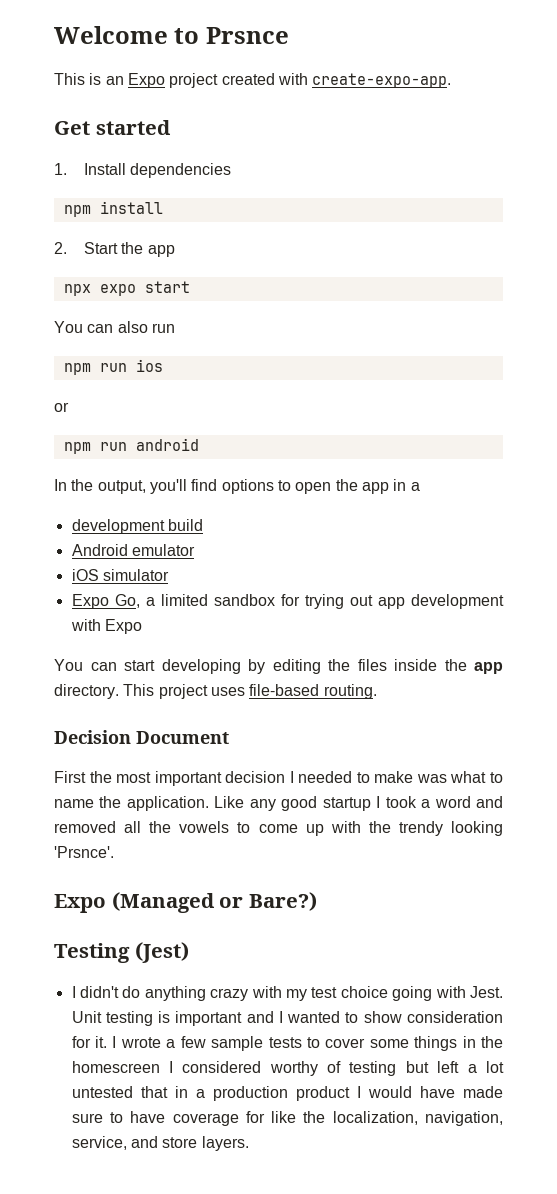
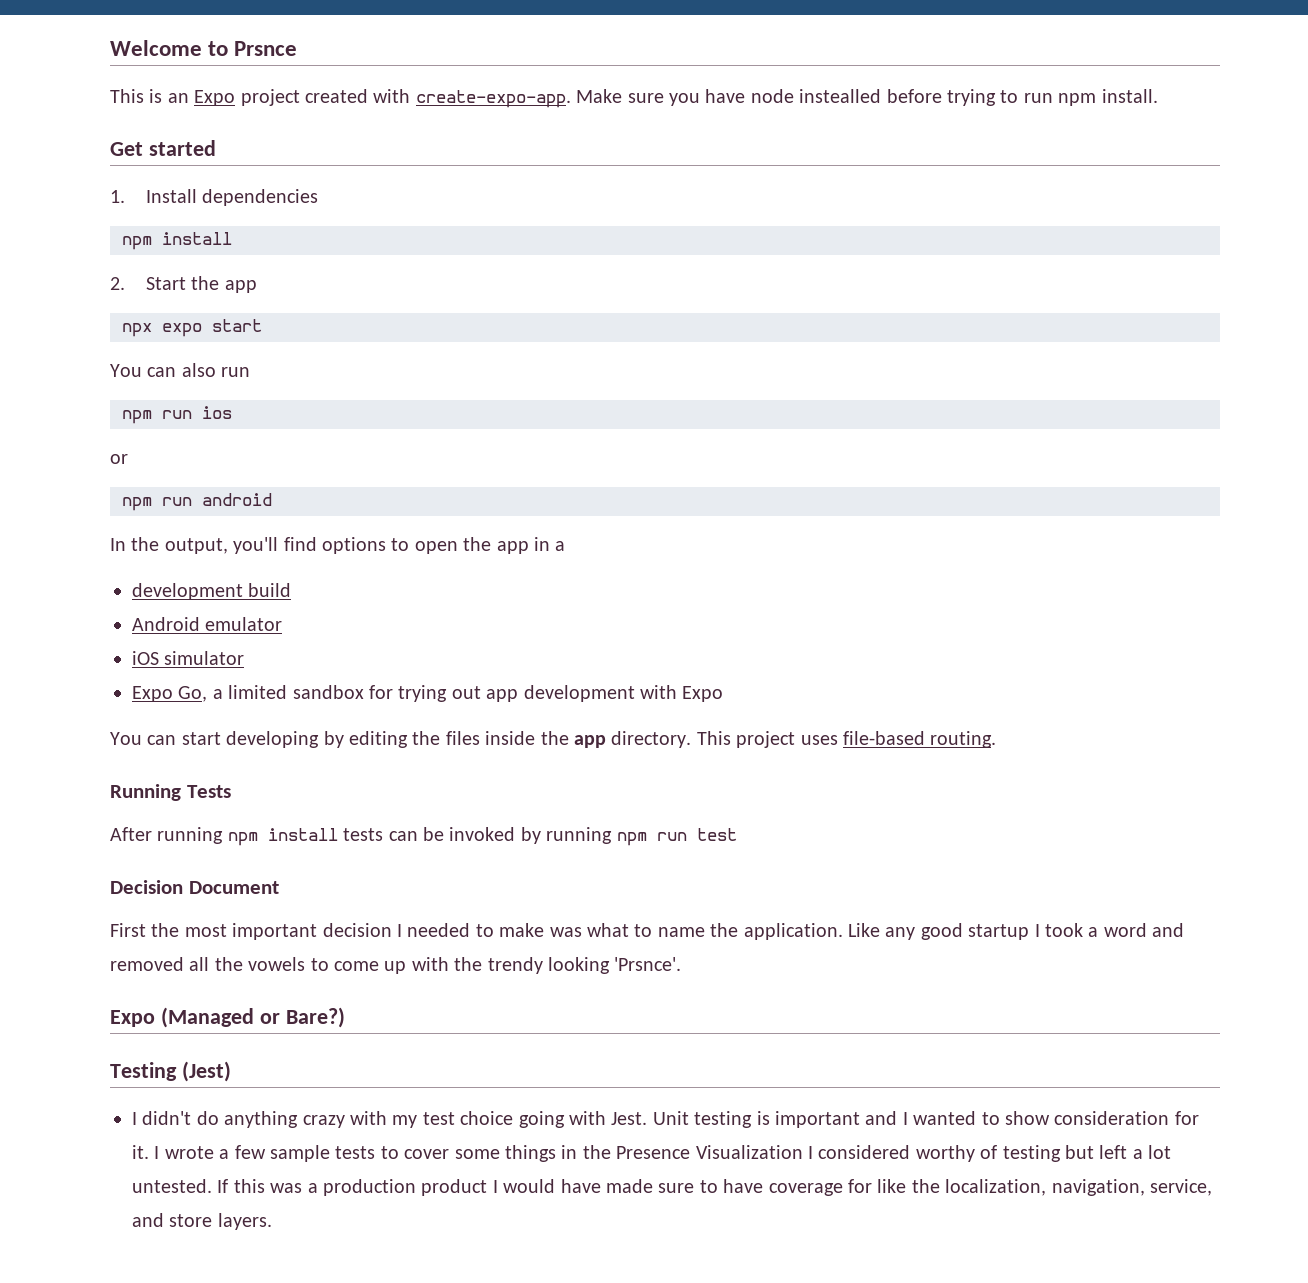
(452, 80) none -> [576,89,1158,106] Make sure you have node instealled before trying to run npm install.
(377, 691) none -> [110,784,231,801] [110,827,737,846] // Running Tests // After running npm install tests can be invoked by running npm run test
[71,1061,160,1073] homescreen -> [616,1145,803,1159] Presence Visualization
[71,1086,188,1098] untested that in -> [132,1179,303,1193] untested. If this was

